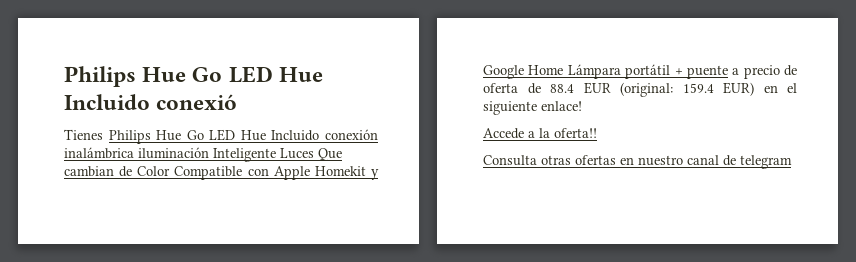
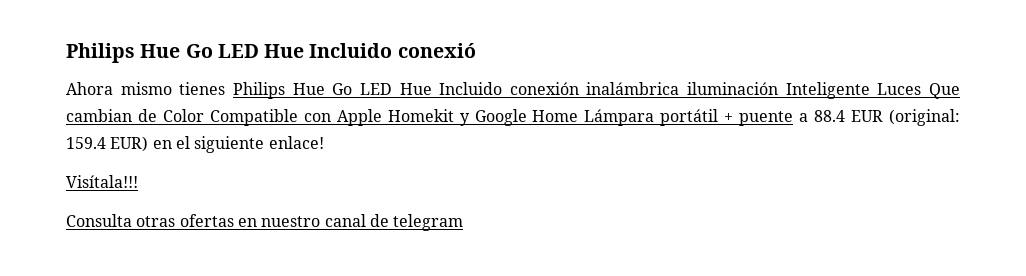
[64,129,103,140] Tienes -> [66,82,226,95] Ahora mismo tienes
[743,65,797,79] [483,83,541,94] precio de oferta de -> (809, 117) none
[483,128,597,139] Accede a la oferta!! -> [66,175,138,188] Visítala!!!

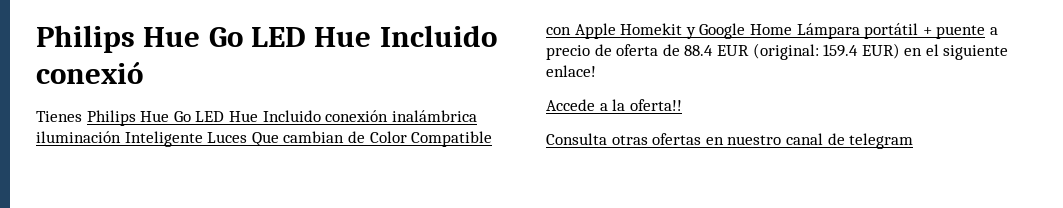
[66,82,226,95] Ahora mismo tienes -> [36,111,82,122] Tienes
(809, 117) none -> [546,44,680,60] precio de oferta de
[66,175,138,188] Visítala!!! -> [546,99,682,111] Accede a la oferta!!

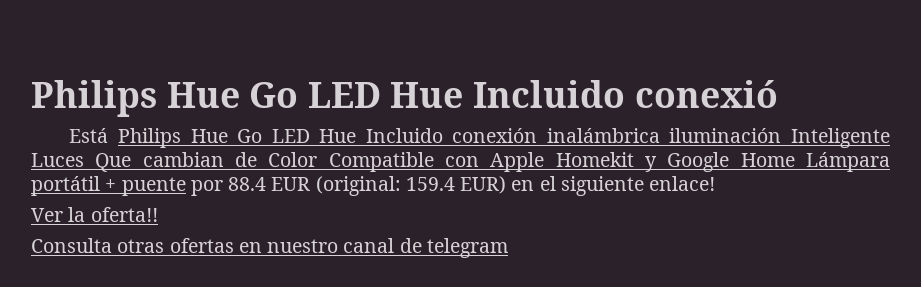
[36,111,82,122] Tienes -> [69,128,109,143] Está
[989,27,998,35] [546,44,680,60] a precio de oferta de -> [190,180,223,196] por
[546,99,608,111] Accede a -> [31,208,63,222] Ver

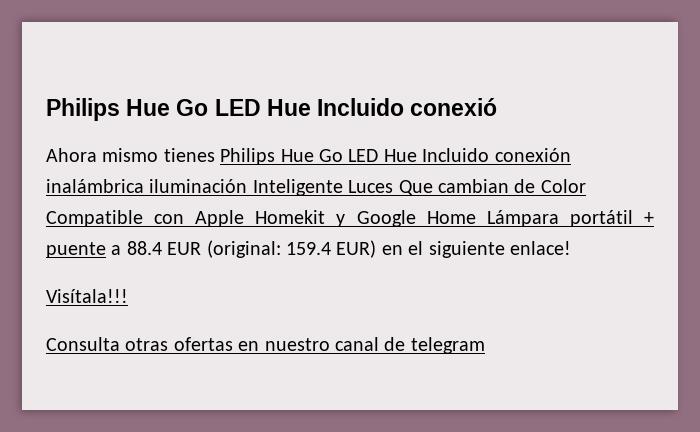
[69,128,109,143] Está -> [46,148,215,162] Ahora mismo tienes
[190,180,223,196] por -> [111,245,122,255] a
[31,207,158,222] Ver la oferta!! -> [46,289,128,303] Visítala!!!

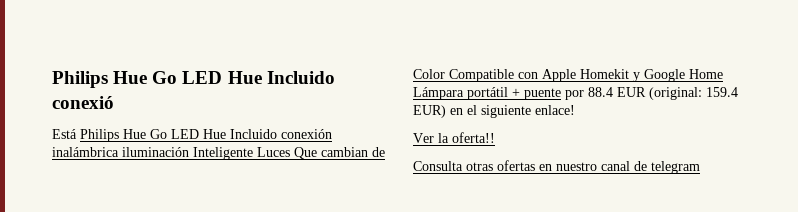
[46,148,215,162] Ahora mismo tienes -> [52,129,77,139] Está
[111,245,122,255] a -> [565,90,584,100] por
[46,289,128,303] Visítala!!! -> [413,132,495,143] Ver la oferta!!

